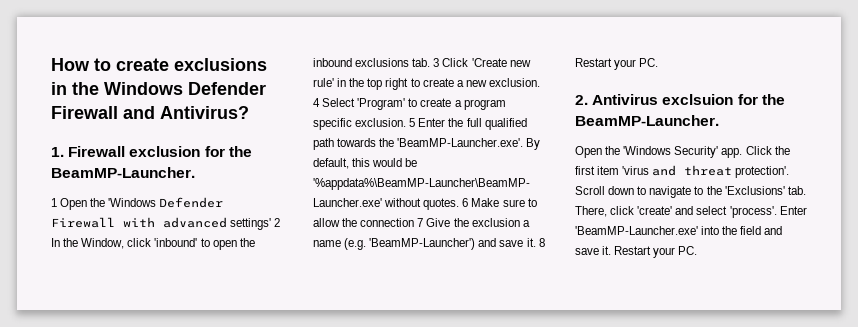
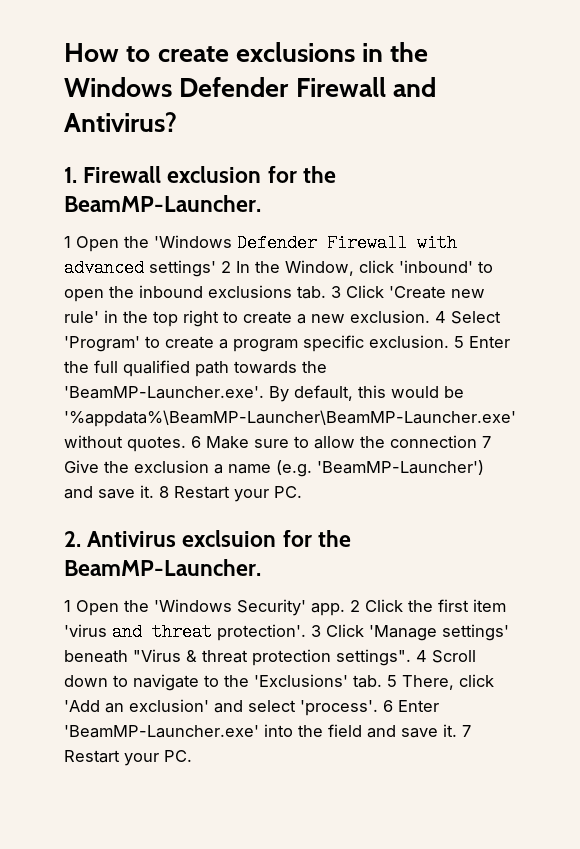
(719, 120) none -> [64,600,71,612] 1
(743, 153) none -> [350,600,360,612] 2
(790, 172) none -> [311,624,509,641] [64,649,427,666] 3 Click 'Manage settings' beneath "Virus & threat protection settings". 4
(806, 190) none -> [387,675,397,687] 5
[637,206,673,215] 'create' -> [64,699,209,713] 'Add an exclusion'
(777, 212) none -> [383,700,393,712] 6
(612, 250) none -> [462,725,471,737] 7

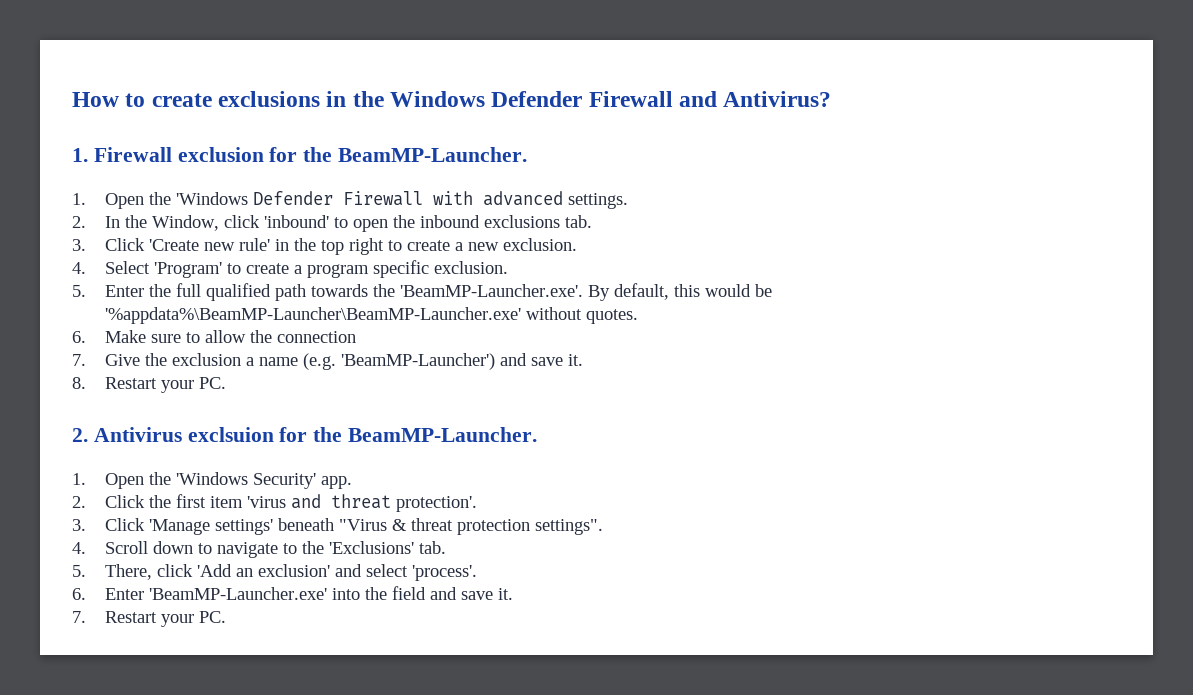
[64,236,71,248] 1 -> [72,193,86,205] 1.
[149,260,231,277] settings' 2 -> [567,193,628,209] [72,216,86,228] settings. // 2.
[331,286,341,298] 3 -> [72,239,86,251] // 3.
[435,311,446,323] 4 -> [72,262,86,274] // 4.
[454,336,464,348] 5 -> [72,285,86,297] // 5.
[191,436,201,448] 6 -> [72,331,86,343] // 6.
[482,436,491,448] 7 -> [72,354,86,366] // 7.
[159,486,169,498] 8 -> [72,377,86,389] // 8.
[64,600,71,612] 1 -> [72,473,86,485] 1.
[350,600,360,612] 2 -> [72,496,86,508] // 2.
[311,625,321,637] 3 -> [72,519,86,531] // 3.
[416,650,427,662] 4 -> [72,542,86,554] // 4.
[387,675,397,687] 5 -> [72,565,86,577] // 5.
[383,700,393,712] 6 -> [72,588,86,600] // 6.
[462,725,471,737] 7 -> [72,611,86,623] // 7.

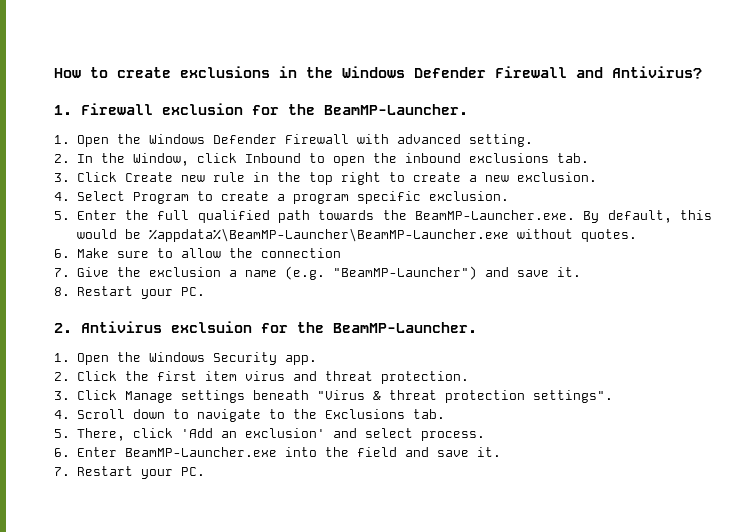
[175,192,248,205] 'Windows -> [148,134,205,144] Windows
[567,193,628,209] settings. -> [468,134,533,147] setting.
[263,215,329,228] 'inbound' -> [244,153,301,163] Inbound
[148,238,270,251] 'Create new rule' -> [124,172,245,182] Create new rule
[153,262,222,278] 'Program' -> [132,192,189,204] Program
[399,284,583,297] 'BeamMP-Launcher.exe'. -> [414,210,575,220] BeamMP-Launcher.exe.
[104,307,521,324] '%appdata%\BeamMP-Launcher\BeamMP-Launcher.exe' -> [148,228,509,242] %appdata%\BeamMP-Launcher\BeamMP-Launcher.exe
[340,353,495,370] 'BeamMP-Launcher') -> [332,266,477,280] "BeamMP-Launcher")
[175,472,316,489] 'Windows Security' -> [148,352,277,365] Windows Security
[246,496,286,508] 'virus -> [244,371,285,381] virus
[395,496,477,512] [72,518,273,535] protection'. // 3. Click 'Manage settings' -> [380,371,469,384] [54,390,245,403] protection. // 3. Click Manage settings
[328,541,414,554] 'Exclusions' -> [324,409,405,419] Exclusions
[411,565,477,581] 'process'. -> [420,431,485,441] process.
[148,587,327,600] 'BeamMP-Launcher.exe' -> [124,447,277,457] BeamMP-Launcher.exe

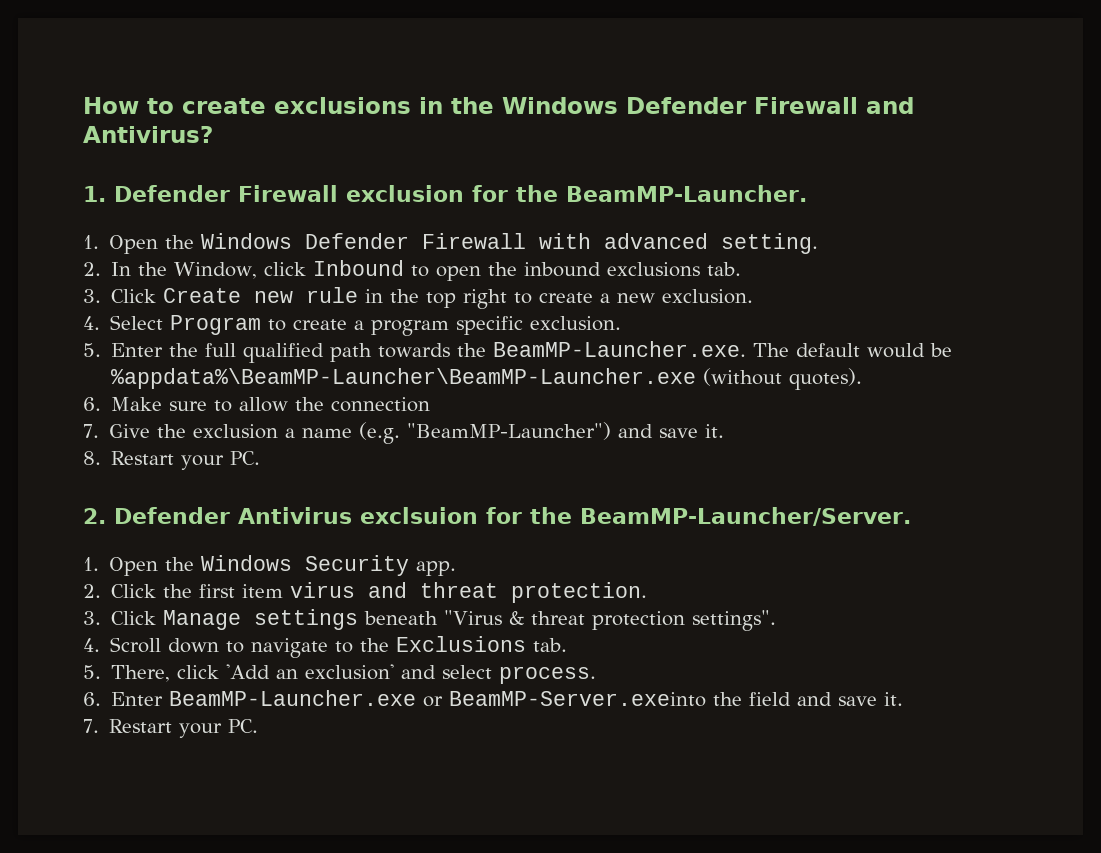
(72, 110) none -> [114,185,230,202] Defender
[583,210,713,223] By default, this -> [753,343,861,357] The default
[516,229,637,242] without quotes. -> [703,368,863,390] (without quotes).
(72, 328) none -> [114,507,230,524] Defender
[333,322,477,333] BeamMP-Launcher. -> [580,507,911,526] BeamMP-Launcher/Server.
[284,447,317,457] into -> [423,691,707,707] or BeamMP-Server.exeinto

